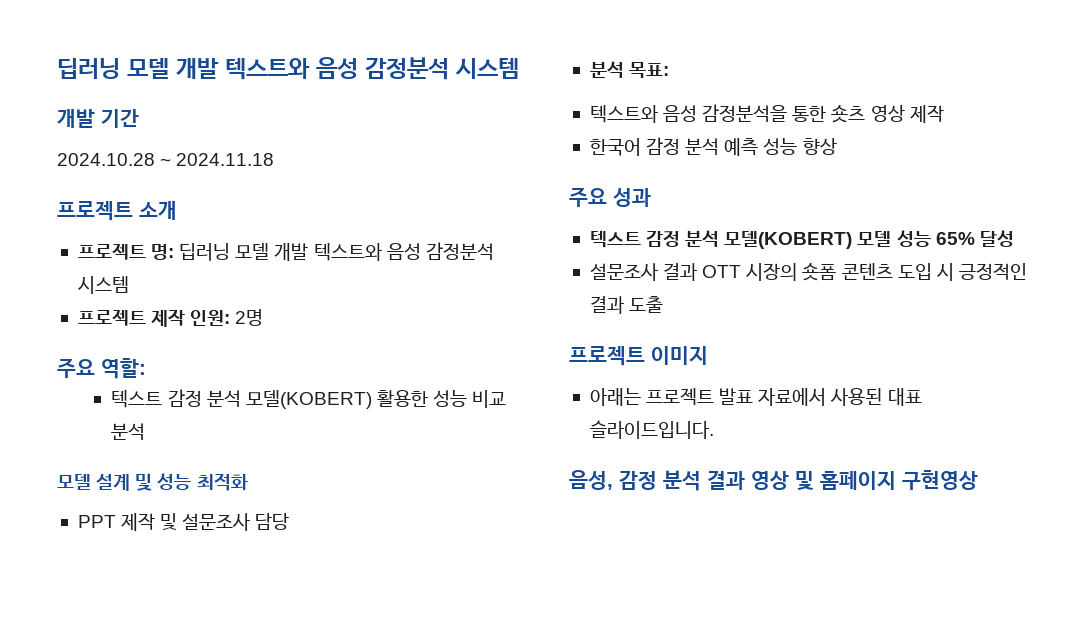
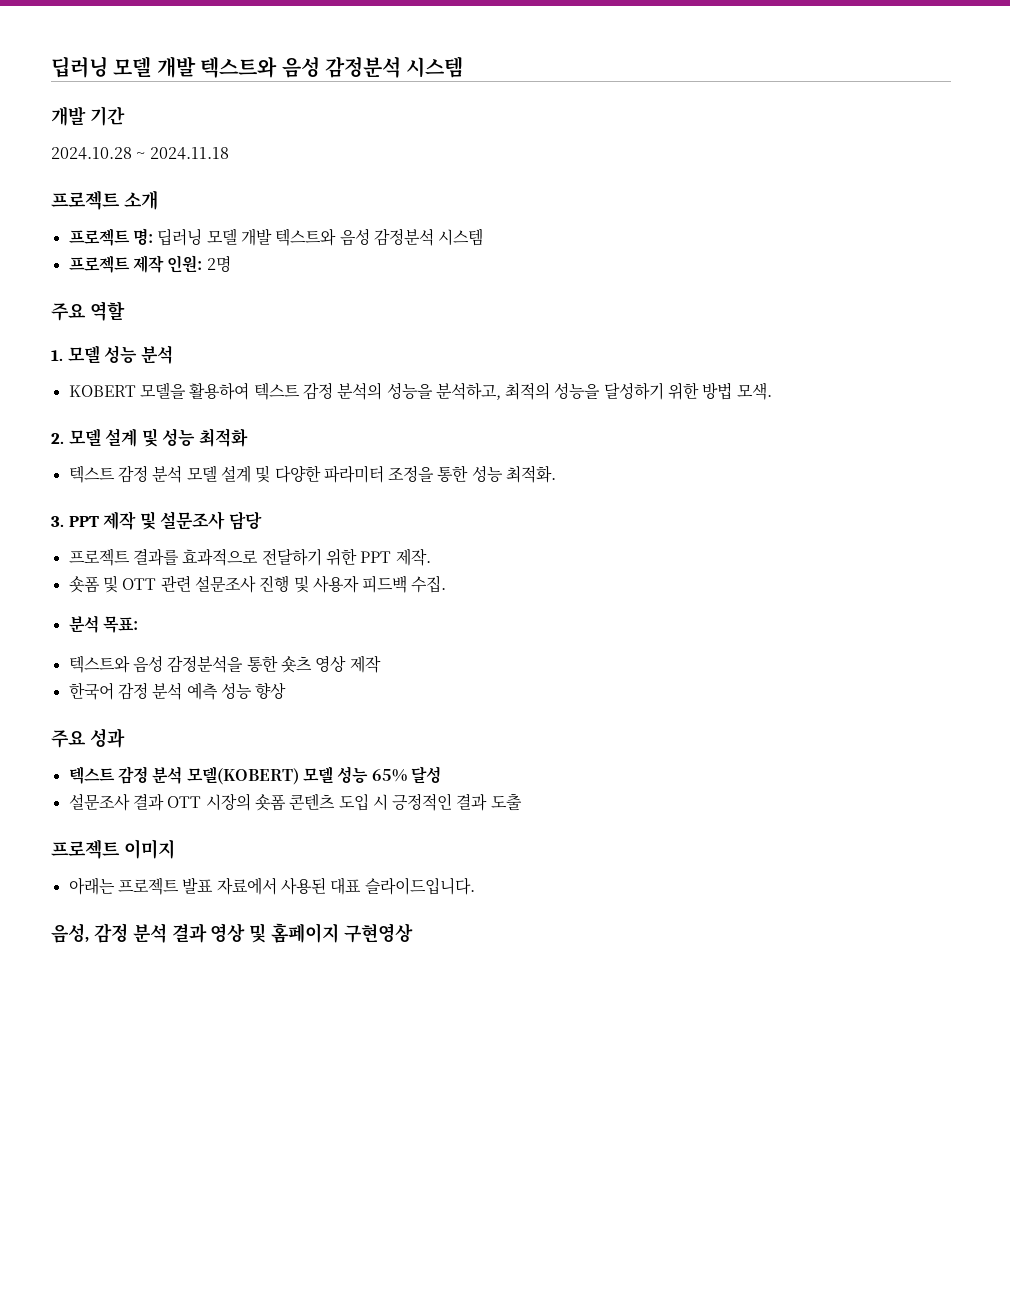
[101,358,146,379] [111,389,507,409] [111,423,146,440] 역할: // 텍스트 감정 분석 모델(KOBERT) 활용한 성능 비교 분석 // -> [89,301,125,321] [51,345,173,364] [68,382,772,400] [51,433,64,444] 역할 // 1. 모델 성능 분석 // KOBERT 모델을 활용하여 텍스트 감정 분석의 성능을 분석하고, 최적의 성능을 달성하기 위한 방법 모색. // 2.
(248, 482) none -> [68,465,557,483] [51,516,64,527] 텍스트 감정 분석 모델 설계 및 다양한 파라미터 조정을 통한 성능 최적화. // 3.
(290, 521) none -> [68,548,431,566] [68,575,447,593] // 프로젝트 결과를 효과적으로 전달하기 위한 PPT 제작. // 숏폼 및 OTT 관련 설문조사 진행 및 사용자 피드백 수집.

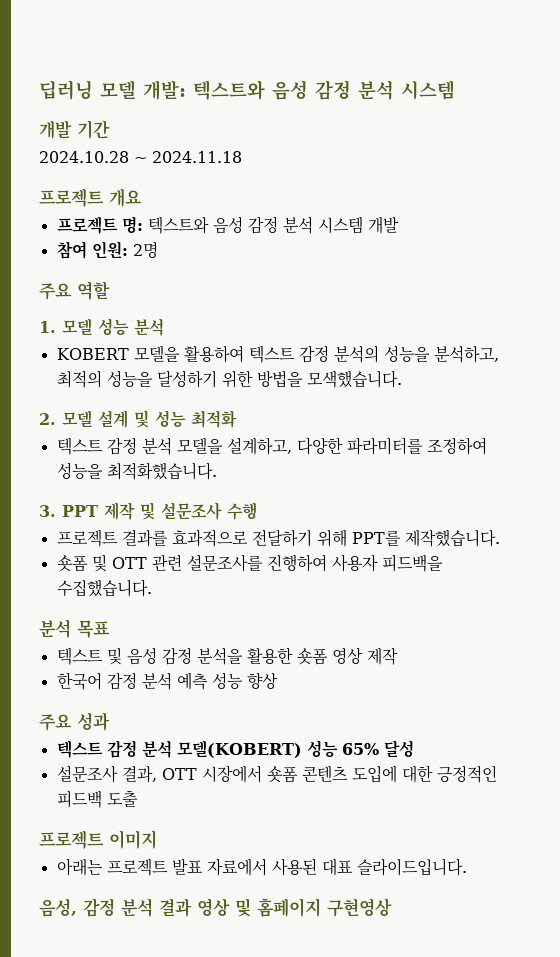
[51,56,401,78] 딥러닝 모델 개발 텍스트와 음성 감정분석 -> [39,80,394,100] 딥러닝 모델 개발: 텍스트와 음성 감정 분석
[123,190,158,210] 소개 -> [109,188,142,207] 개요
[157,228,484,246] [68,255,164,273] 딥러닝 모델 개발 텍스트와 음성 감정분석 시스템 // 프로젝트 제작 -> [147,216,399,234] [56,241,87,259] 텍스트와 음성 감정 분석 시스템 개발 // 참여
[702,382,772,400] 방법 모색. -> [256,370,402,388] 방법을 모색했습니다.
[186,465,557,483] 모델 설계 및 다양한 파라미터 조정을 통한 성능 최적화. -> [176,437,487,455] [56,462,217,480] 모델을 설계하고, 다양한 파라미터를 조정하여 성능을 최적화했습니다.
[228,511,262,530] 담당 -> [227,502,257,520] 수행
[325,548,431,566] 위한 PPT 제작. -> [316,529,500,547] 위해 PPT를 제작했습니다.
[194,575,447,593] [68,615,138,633] [68,655,312,673] 설문조사 진행 및 사용자 피드백 수집. // 분석 목표: // 텍스트와 음성 감정분석을 통한 숏츠 -> [186,554,443,572] [56,579,152,597] [39,619,110,638] [56,647,328,665] 설문조사를 진행하여 사용자 피드백을 수집했습니다. // 분석 목표 // 텍스트 및 음성 감정 분석을 활용한 숏폼
[302,766,333,783] 모델 -> (302, 749) none
[132,793,488,811] 결과 OTT 시장의 숏폼 콘텐츠 도입 시 긍정적인 결과 -> [121,765,497,783] [56,790,102,808] 결과, OTT 시장에서 숏폼 콘텐츠 도입에 대한 긍정적인 피드백

